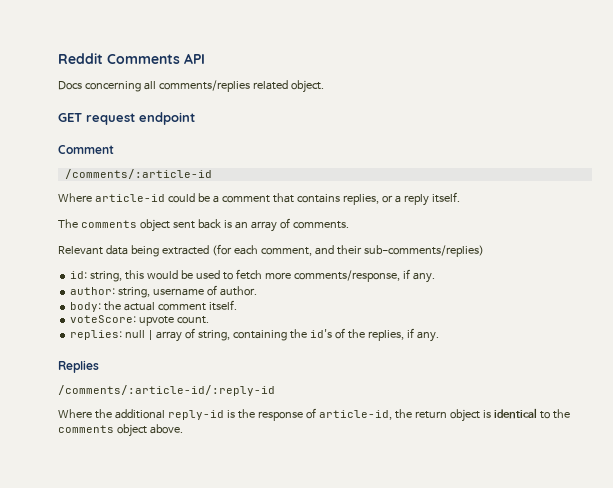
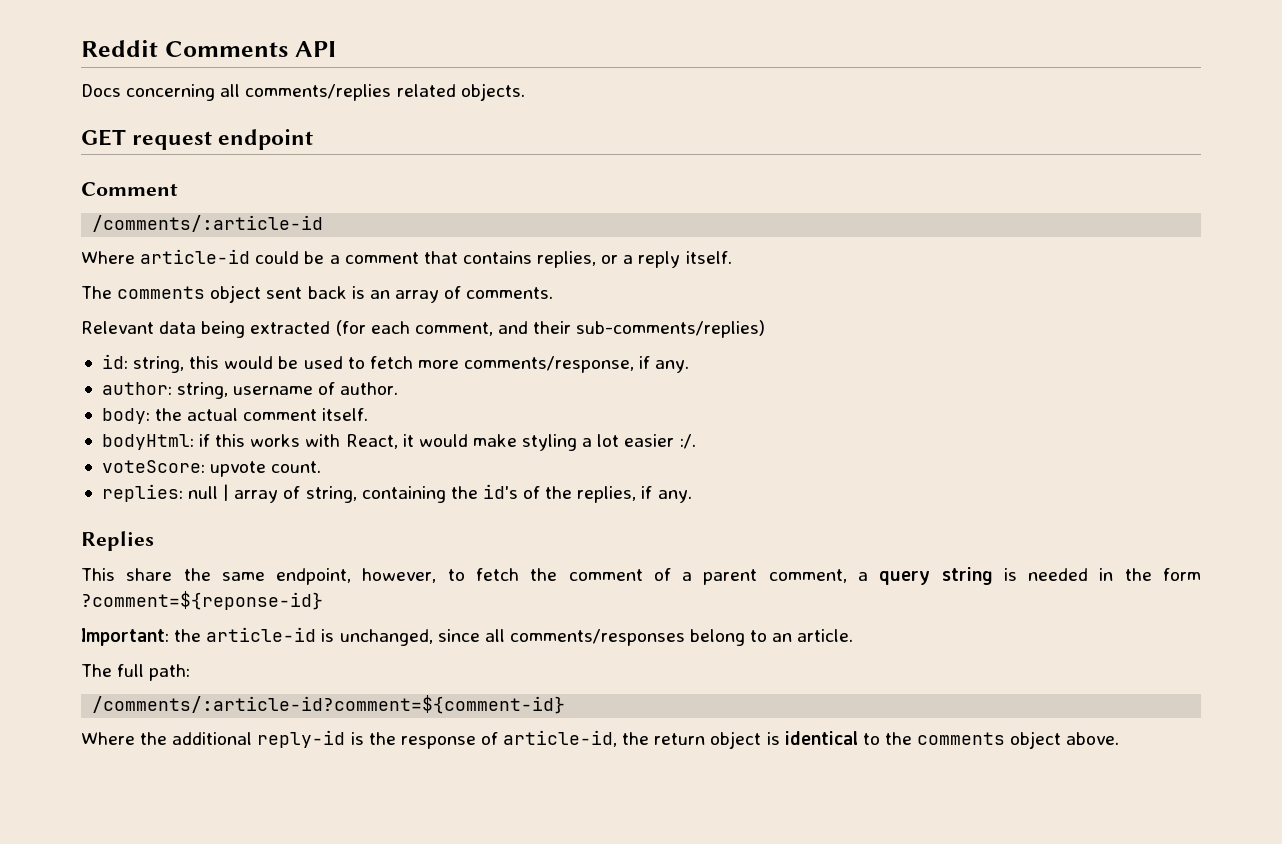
[290,80,324,93] object. -> [460,83,525,101] objects.
(237, 305) none -> [101,434,696,451] // bodyHtml: if this works with React, it would make styling a lot easier :/.
[58,385,275,396] /comments/:article-id/:reply-id -> [81,567,1202,585] [81,591,323,610] [81,627,854,646] [81,664,191,681] [92,695,566,714] This share the same endpoint, however, to fetch the comment of a parent comment, a query string is needed in the form ?comment=${reponse-id} // Important: the article-id is unchanged, since all comments/responses belong to an article. // The full path: // /comments/:article-id?comment=${comment-id}

